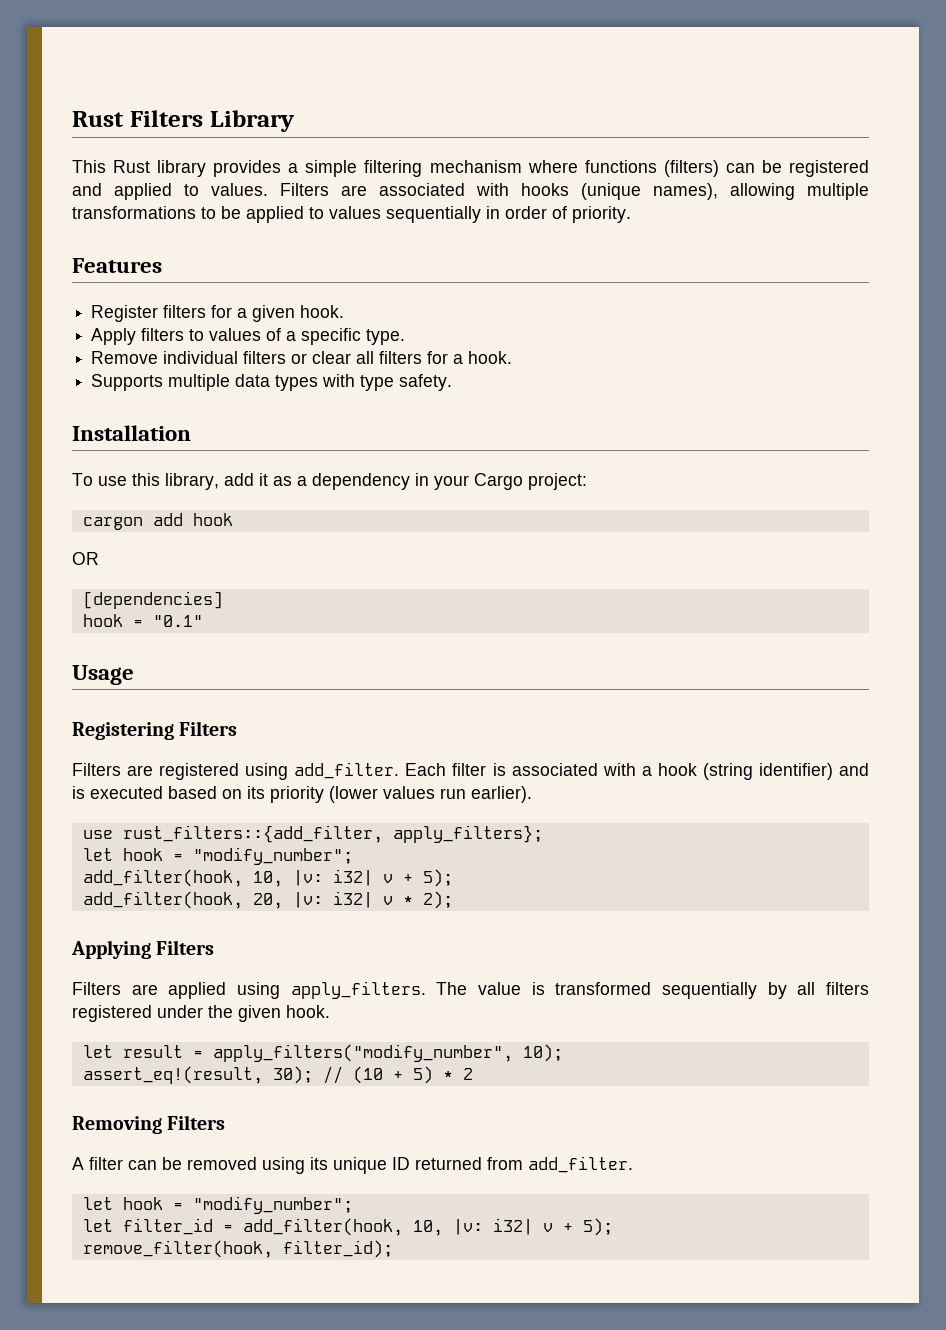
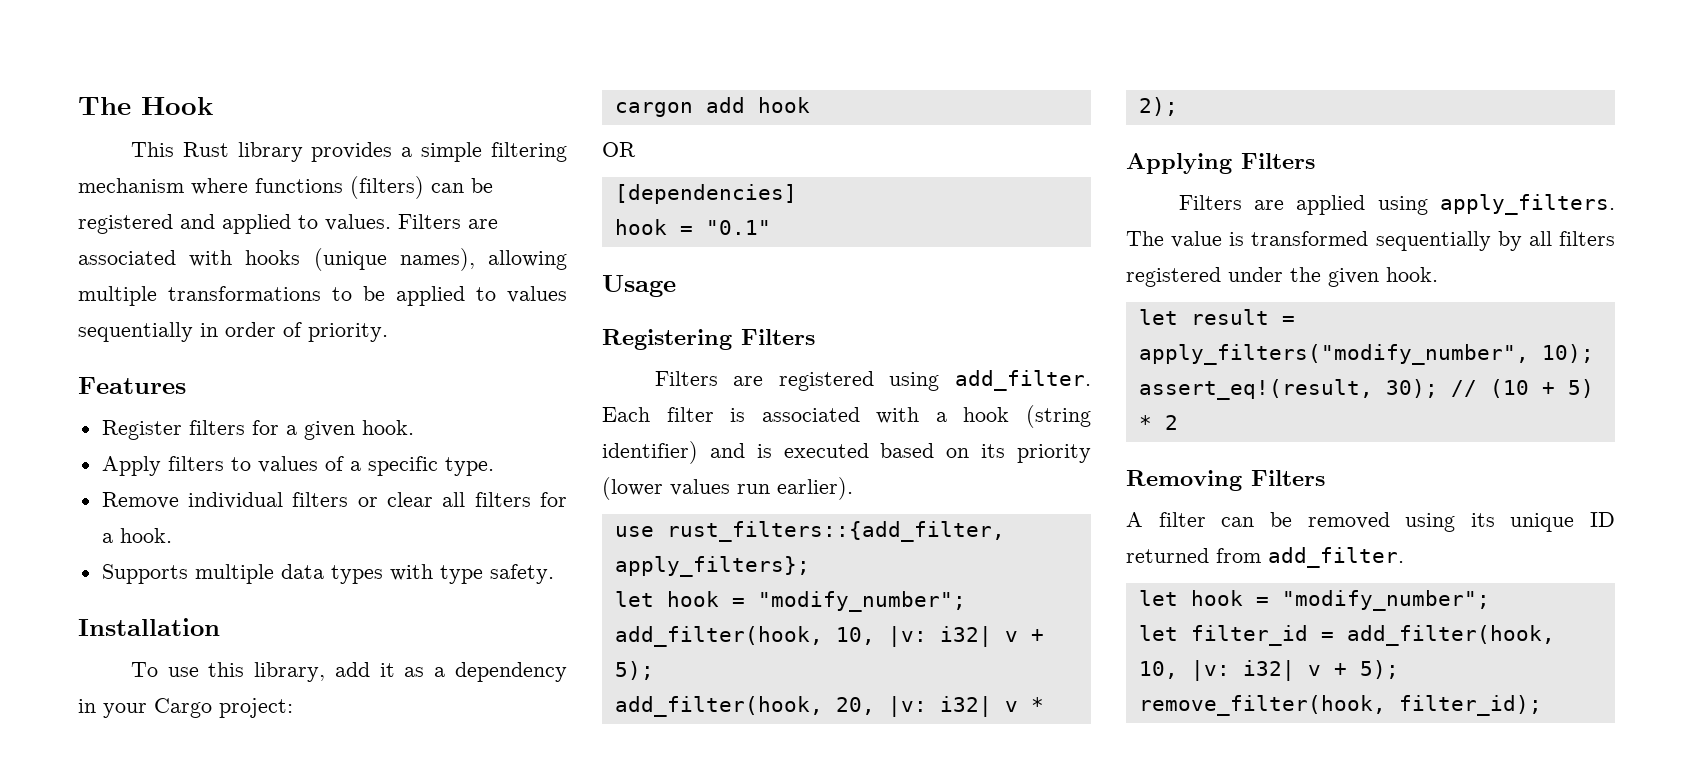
[72,110,295,132] Rust Filters Library -> [78,97,213,115] The Hook

